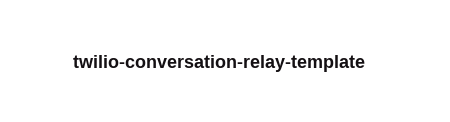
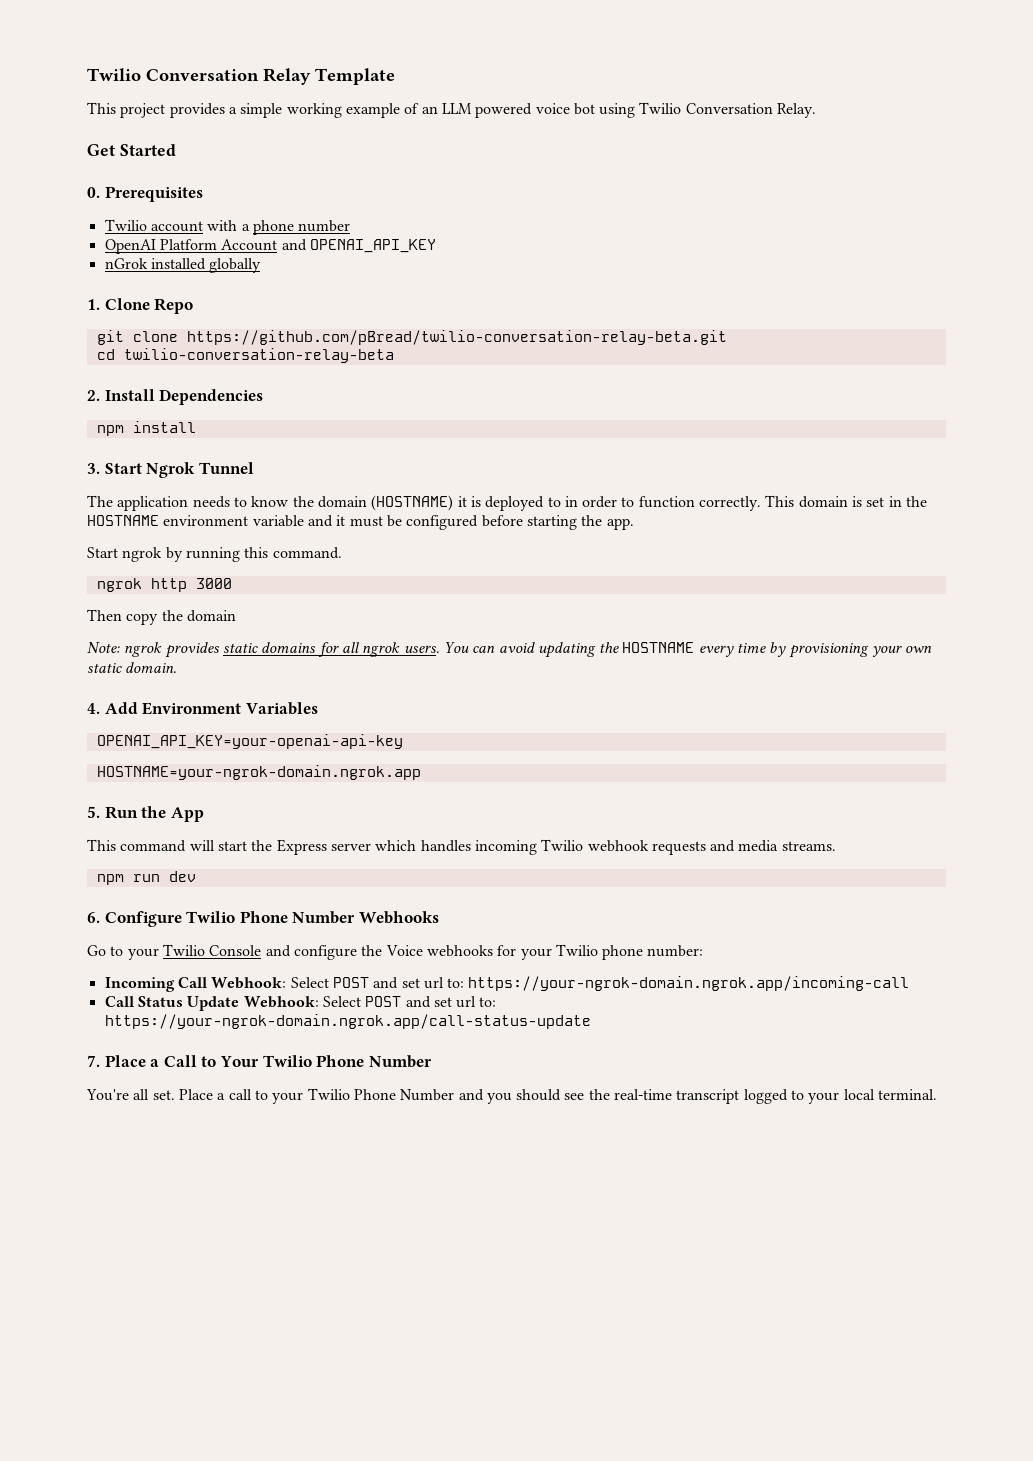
[73,55,365,72] twilio-conversation-relay-template -> [87,68,395,85] [87,102,817,118] [87,144,176,156] [87,186,203,202] [104,219,351,235] [104,239,436,254] [104,258,262,273] [87,298,194,314] [96,330,727,345] [96,348,394,363] [87,389,264,405] [96,421,196,436] [87,462,254,478] [87,495,928,511] [87,515,634,530] [87,547,342,562] [96,578,232,592] [87,609,236,625] [87,642,933,658] [87,662,178,673] [87,702,318,715] [96,734,403,749] [96,765,421,780] [87,806,204,822] [87,839,836,855] [96,871,196,885] [87,911,439,927] [87,944,704,960] [104,976,910,992] [104,996,497,1011] [104,1014,591,1029] [87,1055,432,1068] [86,1088,938,1104] Twilio Conversation Relay Template // This project provides a simple working example of an LLM powered voice bot using Twilio Conversation Relay. // Get Started // 0. Prerequisites // Twilio account with a phone number // OpenAI Platform Account and OPENAI_API_KEY // nGrok installed globally // 1. Clone Repo // git clone https://github.com/pBread/twilio-conversation-relay-beta.git // cd twilio-conversation-relay-beta // 2. Install Dependencies // npm install // 3. Start Ngrok Tunnel // The application needs to know the domain (HOSTNAME) it is deployed to in order to function correctly. This domain is set in the HOSTNAME environment variable and it must be configured before starting the app. // Start ngrok by running this command. // ngrok http 3000 // Then copy the domain // Note: ngrok provides static domains for all ngrok users. You can avoid updating the HOSTNAME every time by provisioning your own static domain. // 4. Add Environment Variables // OPENAI_API_KEY=your-openai-api-key // HOSTNAME=your-ngrok-domain.ngrok.app // 5. Run the App // This command will start the Express server which handles incoming Twilio webhook requests and media streams. // npm run dev // 6. Configure Twilio Phone Number Webhooks // Go to your Twilio Console and configure the Voice webhooks for your Twilio phone number: // Incoming Call Webhook: Select POST and set url to: https://your-ngrok-domain.ngrok.app/incoming-call // Call Status Update Webhook: Select POST and set url to: https://your-ngrok-domain.ngrok.app/call-status-update // 7. Place a Call to Your Twilio Phone Number // You're all set. Place a call to your Twilio Phone Number and you should see the real-time transcript logged to your local terminal.

